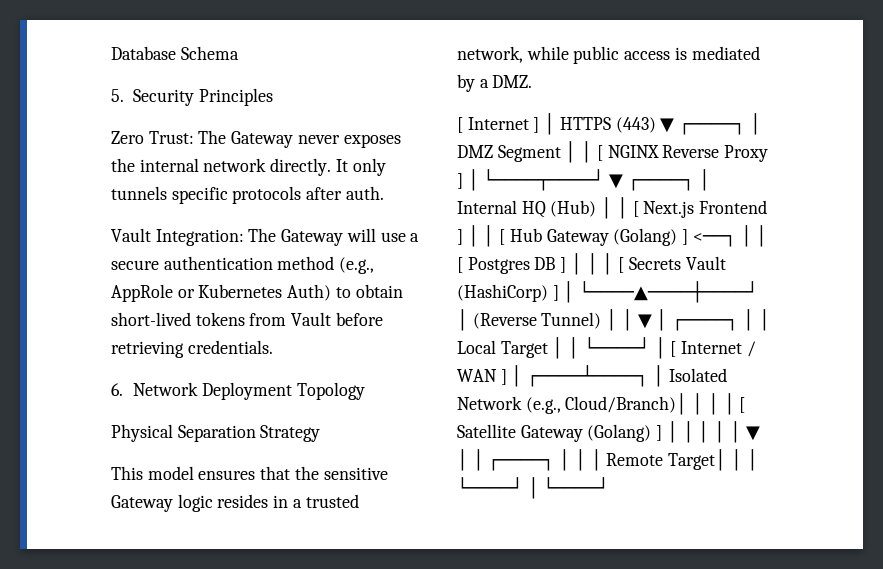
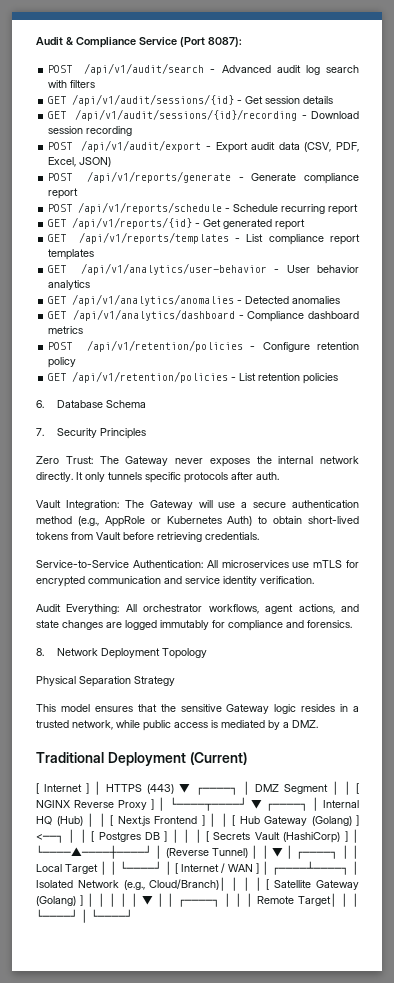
(111, 53) none -> [36,37,242,48] [48,63,359,75] [48,80,96,88] [48,94,334,106] [48,109,359,121] [48,126,133,136] [48,140,360,153] [48,157,112,167] [48,171,359,184] [48,188,79,199] [48,202,359,215] [48,217,306,230] [48,232,360,245] [48,249,95,260] [48,263,359,275] [48,280,91,290] [48,294,341,306] [48,309,359,322] [48,326,84,334] [48,340,359,352] [48,357,77,368] [48,371,339,384] [36,400,44,408] Audit & Compliance Service (Port 8087): // POST /api/v1/audit/search - Advanced audit log search with filters // GET /api/v1/audit/sessions/{id} - Get session details // GET /api/v1/audit/sessions/{id}/recording - Download session recording // POST /api/v1/audit/export - Export audit data (CSV, PDF, Excel, JSON) // POST /api/v1/reports/generate - Generate compliance report // POST /api/v1/reports/schedule - Schedule recurring report // GET /api/v1/reports/{id} - Get generated report // GET /api/v1/reports/templates - List compliance report templates // GET /api/v1/analytics/user-behavior - User behavior analytics // GET /api/v1/analytics/anomalies - Detected anomalies // GET /api/v1/analytics/dashboard - Compliance dashboard metrics // POST /api/v1/retention/policies - Configure retention policy // GET /api/v1/retention/policies - List retention policies // 6.
[111,89,124,102] 5. -> [36,428,44,436] 7.
[111,383,123,396] 6. -> [36,560,359,568] [36,576,314,587] [36,604,359,614] [36,620,352,631] [36,648,44,656] Service-to-Service Authentication: All microservices use mTLS for encrypted communication and service identity verification. // Audit Everything: All orchestrator workflows, agent actions, and state changes are logged immutably for compliance and forensics. // 8.
(533, 81) none -> [36,752,247,766] // Traditional Deployment (Current)

